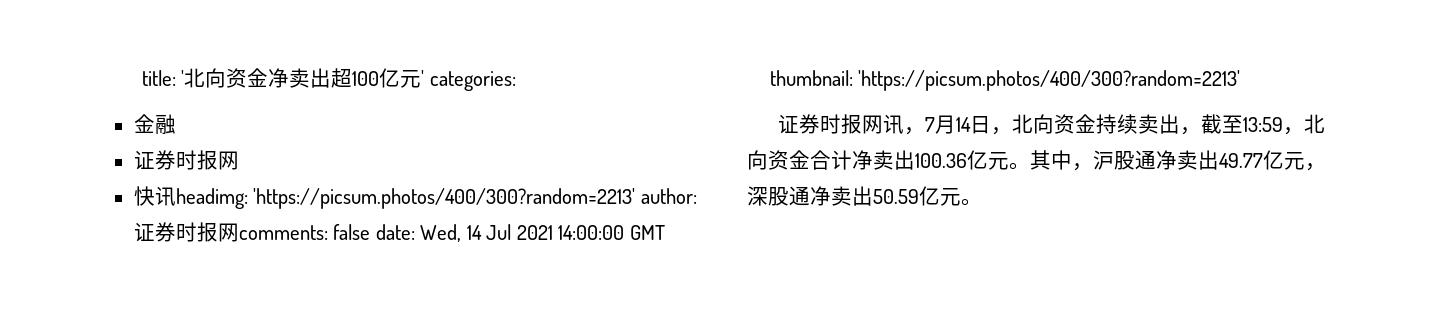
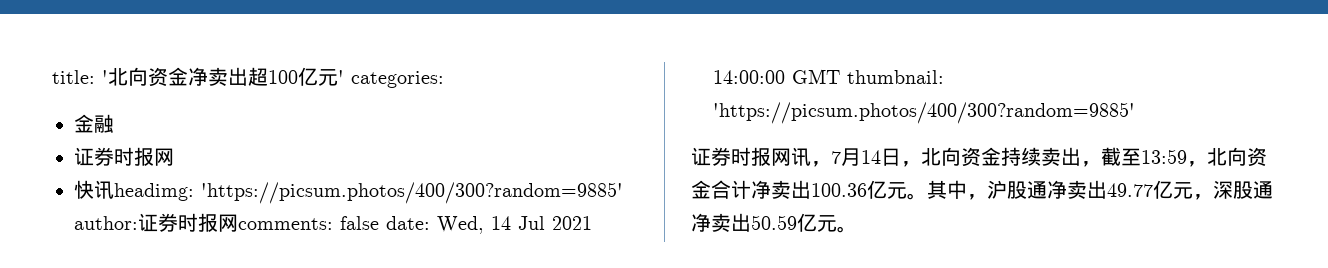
[253,188,636,209] 'https://picsum.photos/400/300?random=2213' -> [201,182,623,204] 'https://picsum.photos/400/300?random=9885'
[858,70,1241,91] 'https://picsum.photos/400/300?random=2213' -> [713,102,1135,124] 'https://picsum.photos/400/300?random=9885'

